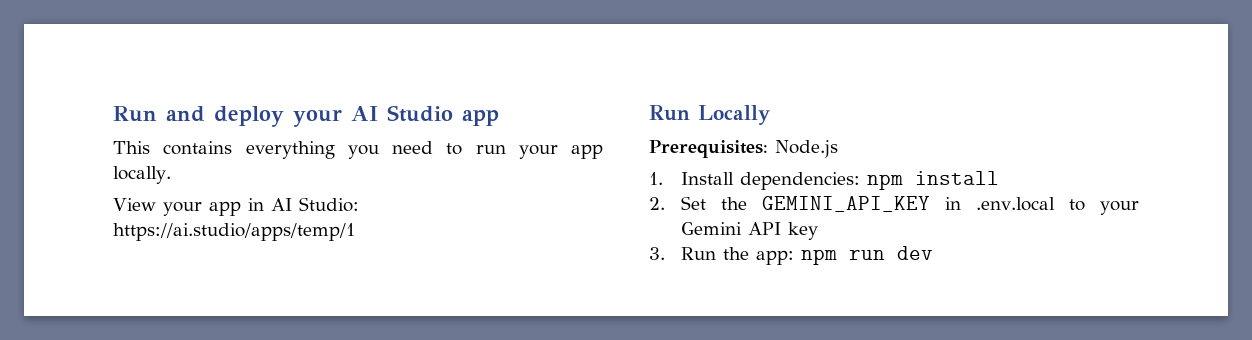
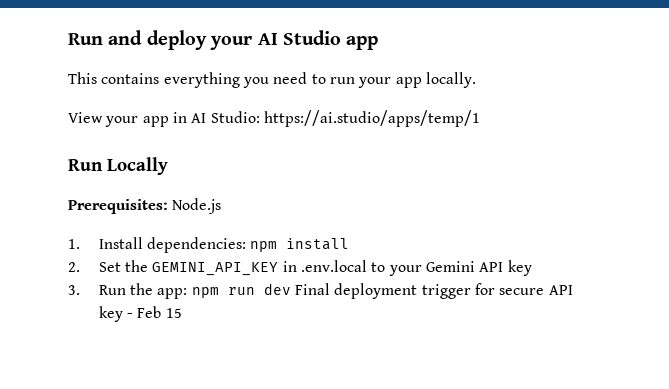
(933, 253) none -> [295,283,573,299] [98,306,182,322] Final deployment trigger for secure API key - Feb 15

